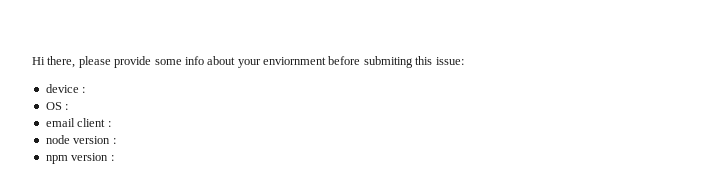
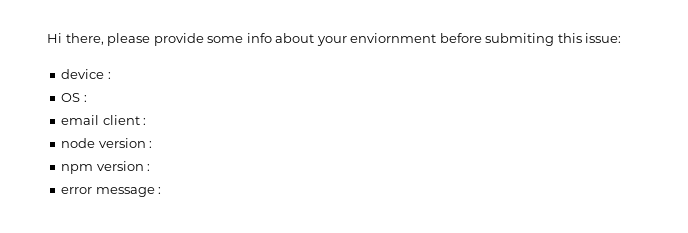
(114, 158) none -> [61,187,162,197] // error message :

